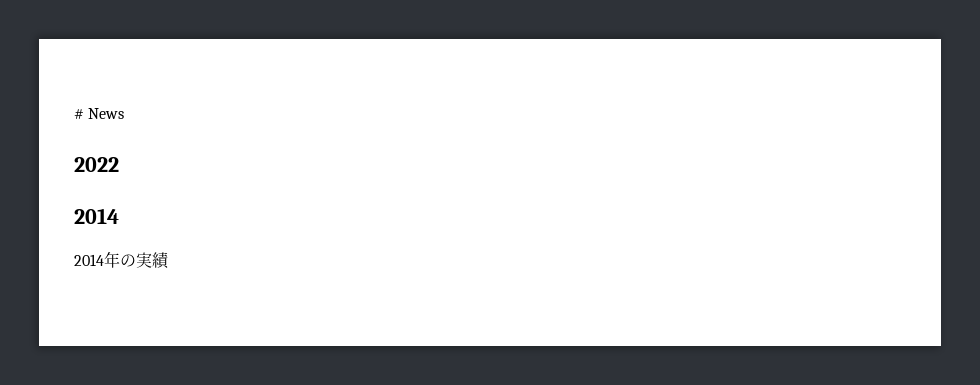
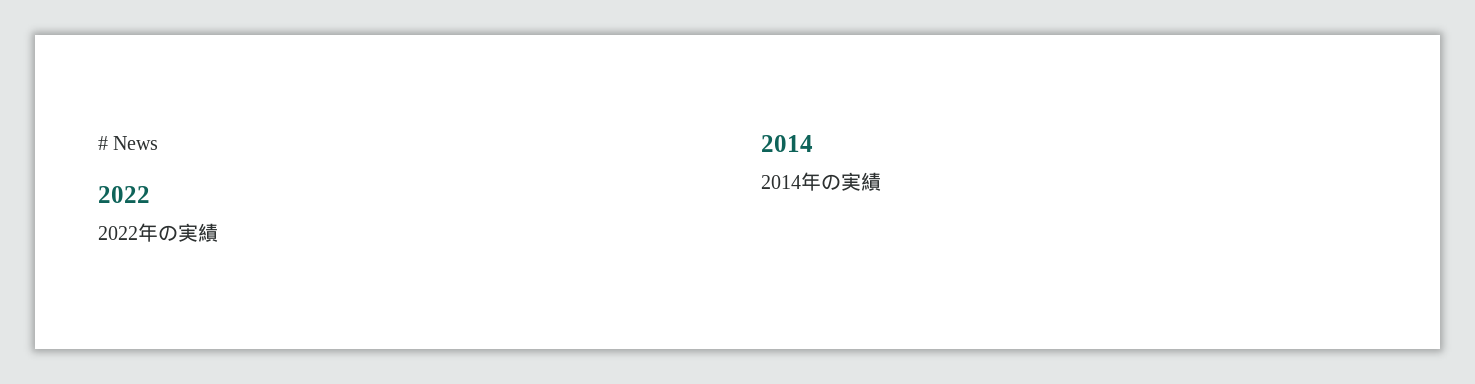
(119, 164) none -> [98,223,218,242] // 2022年の実績

